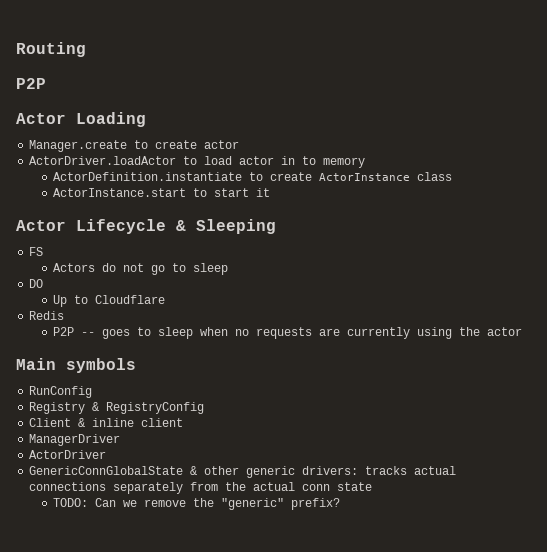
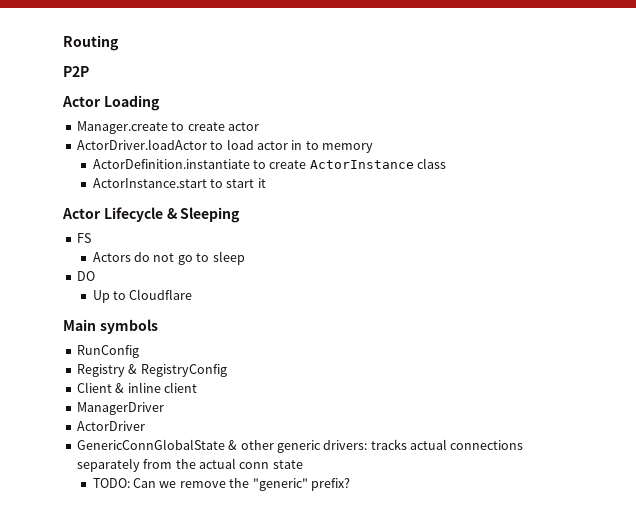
[29,311,65,320] [52,327,522,339] // Redis // P2P -- goes to sleep when no requests are currently using the actor -> (193, 294) none

